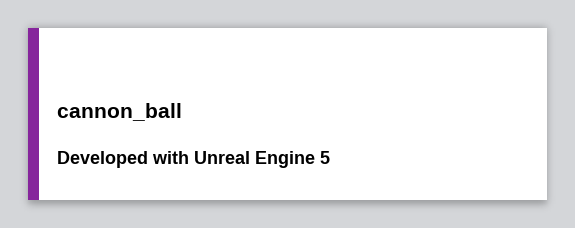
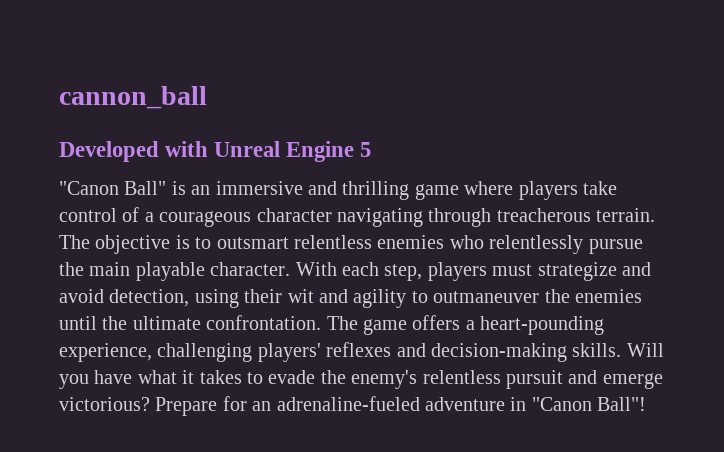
(330, 157) none -> [59,181,617,200] [59,207,656,227] [59,235,643,254] [59,262,651,281] [59,289,642,308] [59,315,605,335] [59,342,664,362] [59,370,663,389] [59,396,647,416] // "Canon Ball" is an immersive and thrilling game where players take control of a courageous character navigating through treacherous terrain. The objective is to outsmart relentless enemies who relentlessly pursue the main playable character. With each step, players must strategize and avoid detection, using their wit and agility to outmaneuver the enemies until the ultimate confrontation. The game offers a heart-pounding experience, challenging players' reflexes and decision-making skills. Will you have what it takes to evade the enemy's relentless pursuit and emerge victorious? Prepare for an adrenaline-fueled adventure in "Canon Ball"!

